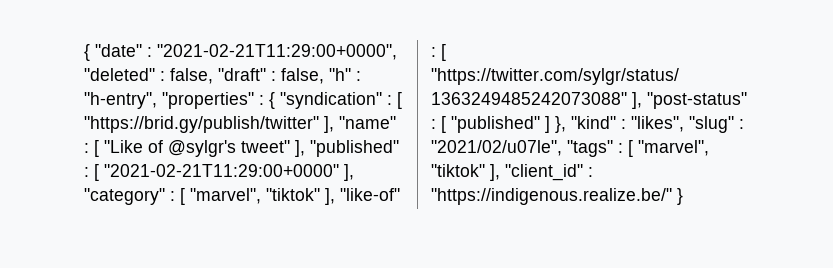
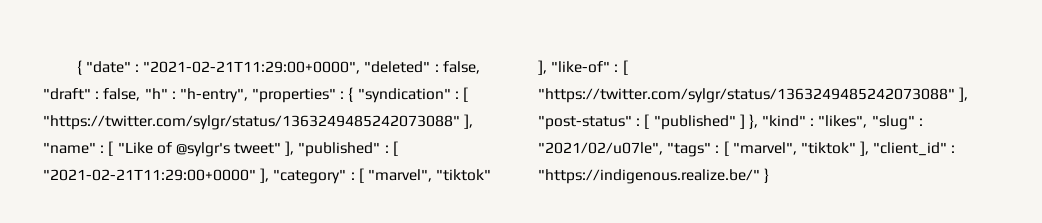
[84,116,319,133] "https://brid.gy/publish/twitter" -> [43,115,460,130] "https://twitter.com/sylgr/status/1363249485242073088"

